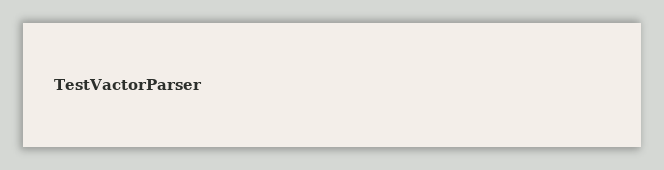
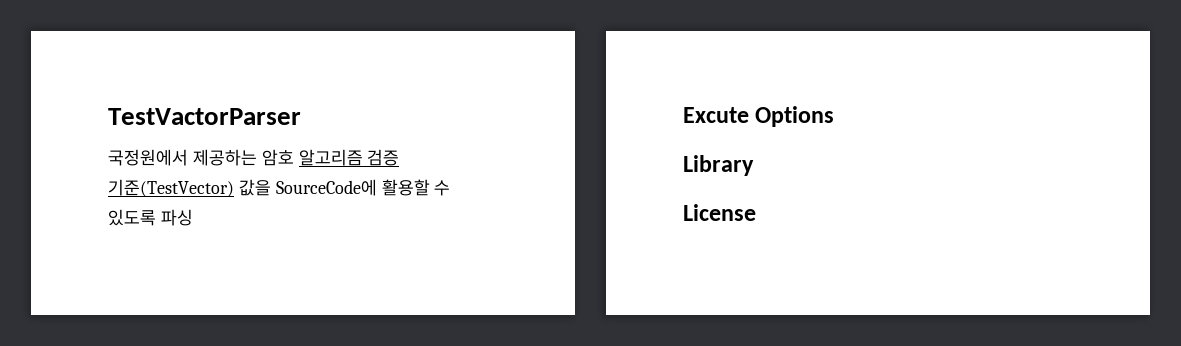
(202, 84) none -> [108,149,400,166] [108,179,451,197] [108,209,193,226] [683,106,835,127] [683,155,754,176] [683,204,756,221] // 국정원에서 제공하는 암호 알고리즘 검증 기준(TestVector) 값을 SourceCode에 활용할 수 있도록 파싱 // Excute Options // Library // License

